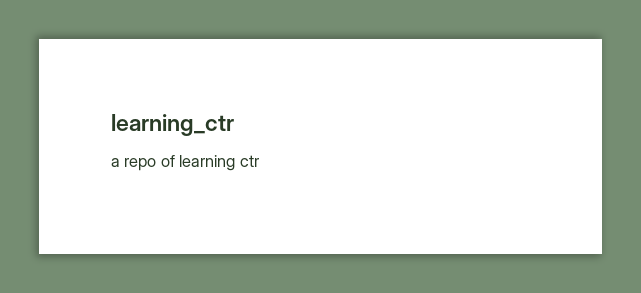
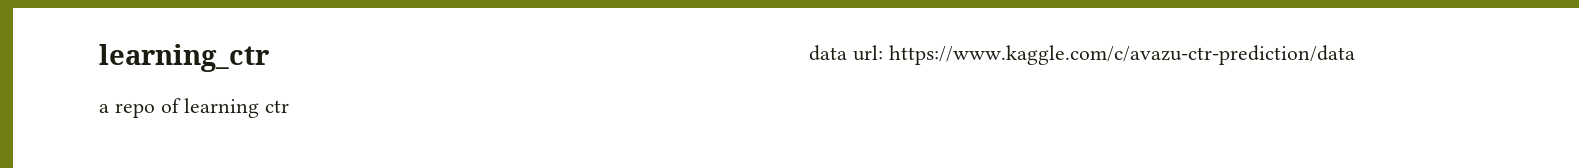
(259, 161) none -> [809,45,1355,65] // data url: https://www.kaggle.com/c/avazu-ctr-prediction/data

